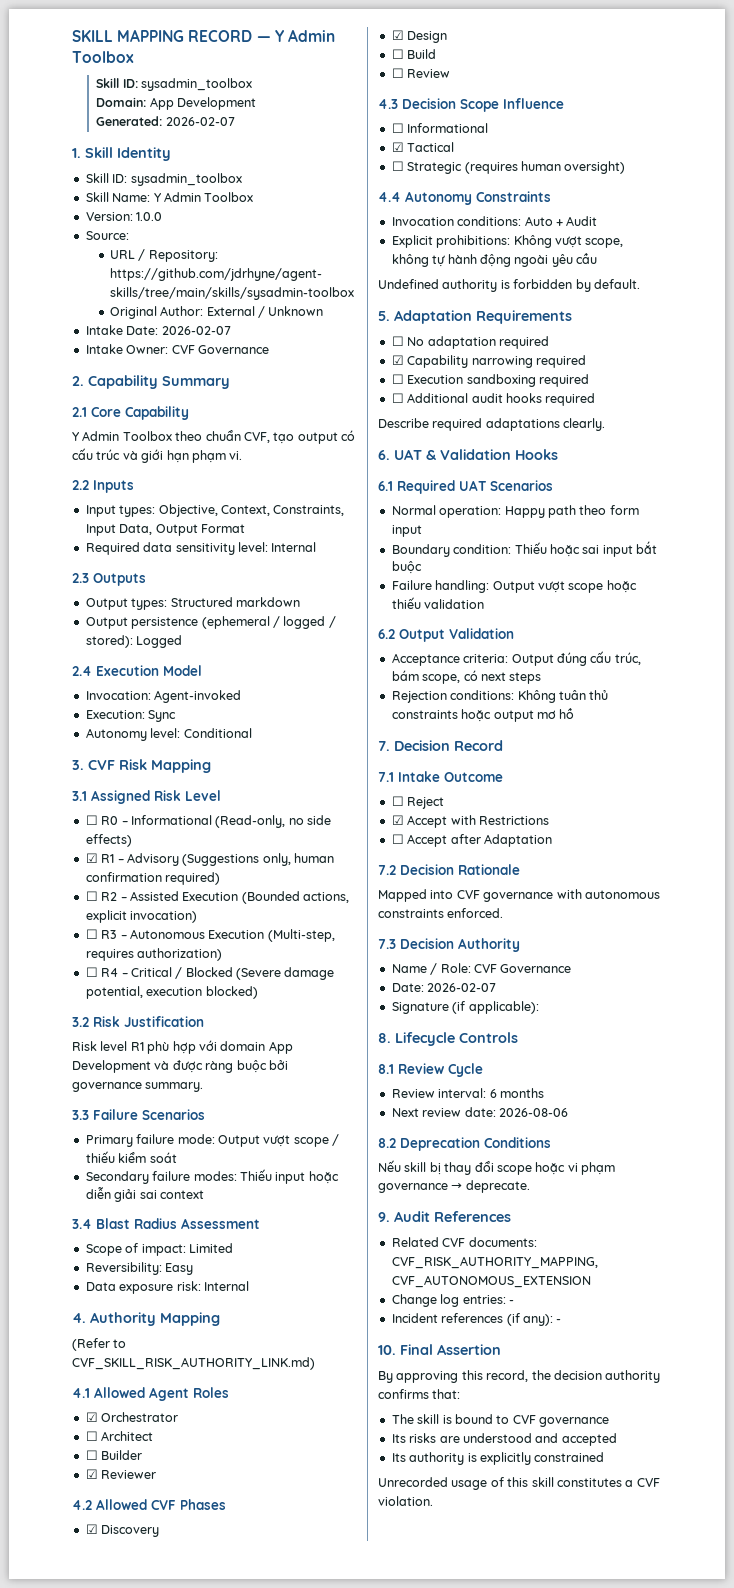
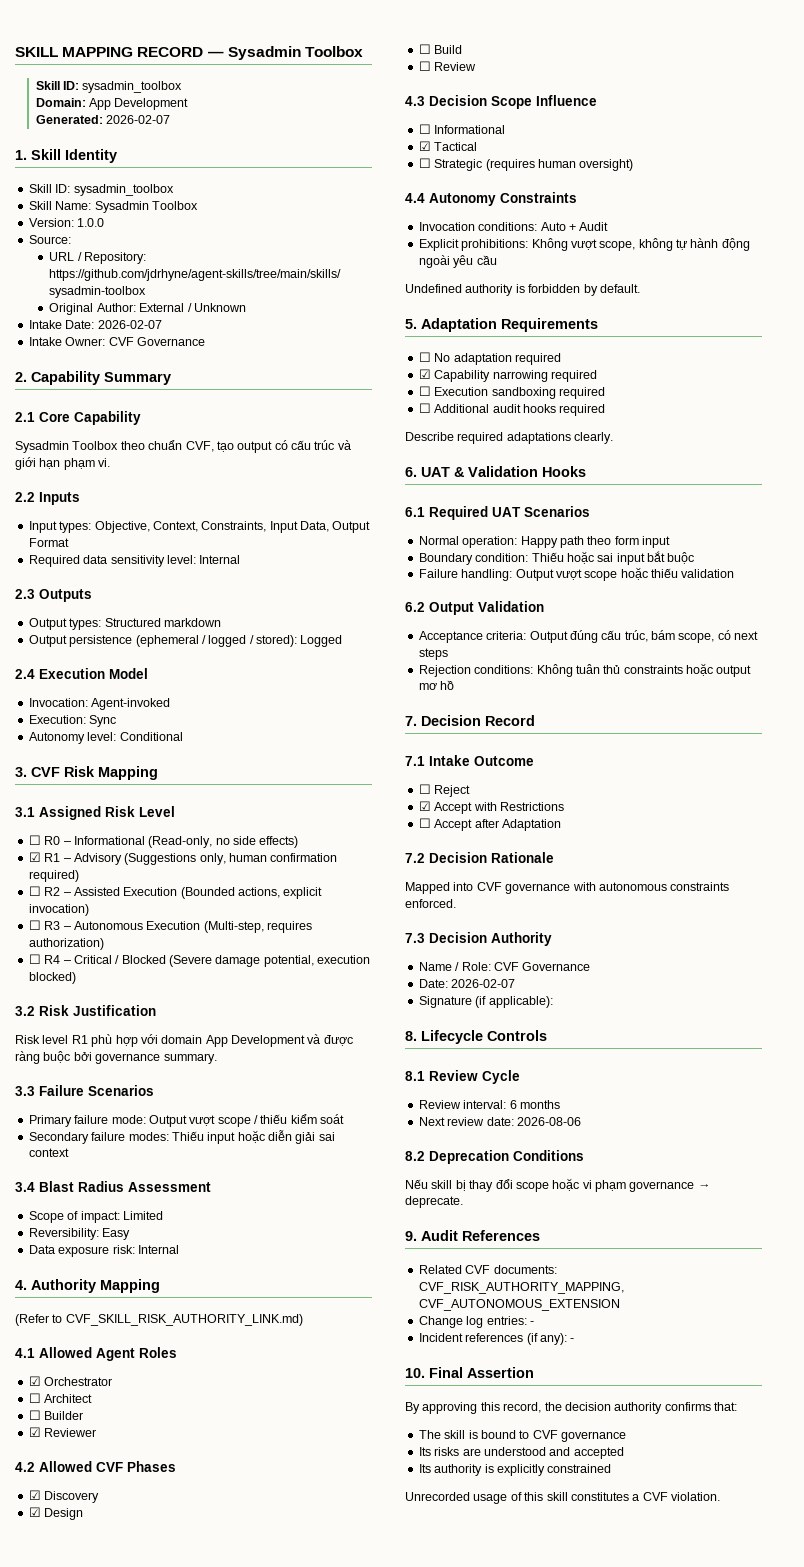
[274,29,335,42] Y Admin -> [227,46,301,60] Sysadmin
[153,192,201,202] Y Admin -> [94,201,149,213] Sysadmin
[72,431,120,441] Y Admin -> [15,441,69,453] Sysadmin

